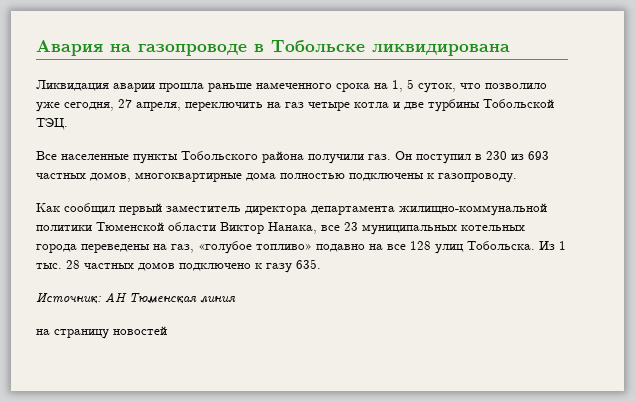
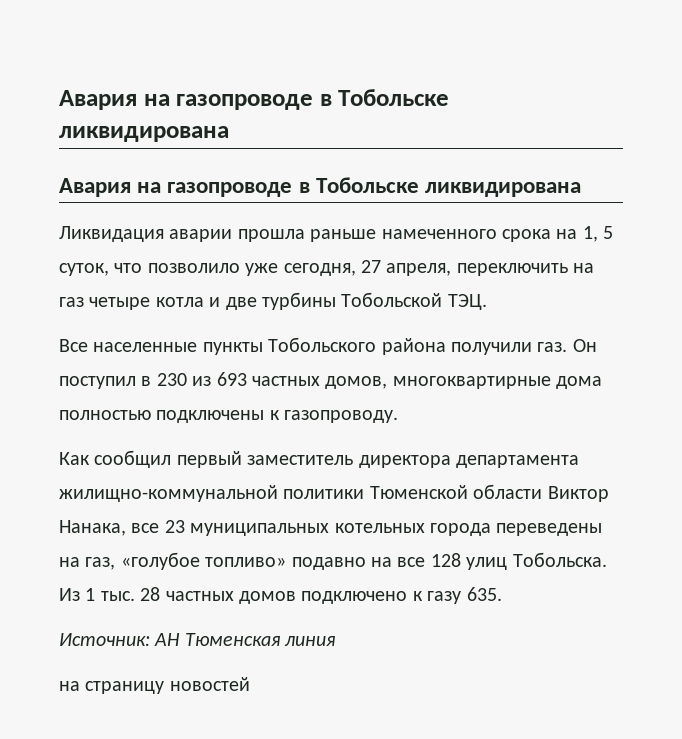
[36,40,510,56] Авария на газопроводе в Тобольске ликвидирована -> [59,89,450,110] [59,126,229,142] [59,177,582,197] Авария на газопроводе в Тобольске ликвидирована // Авария на газопроводе в Тобольске ликвидирована

